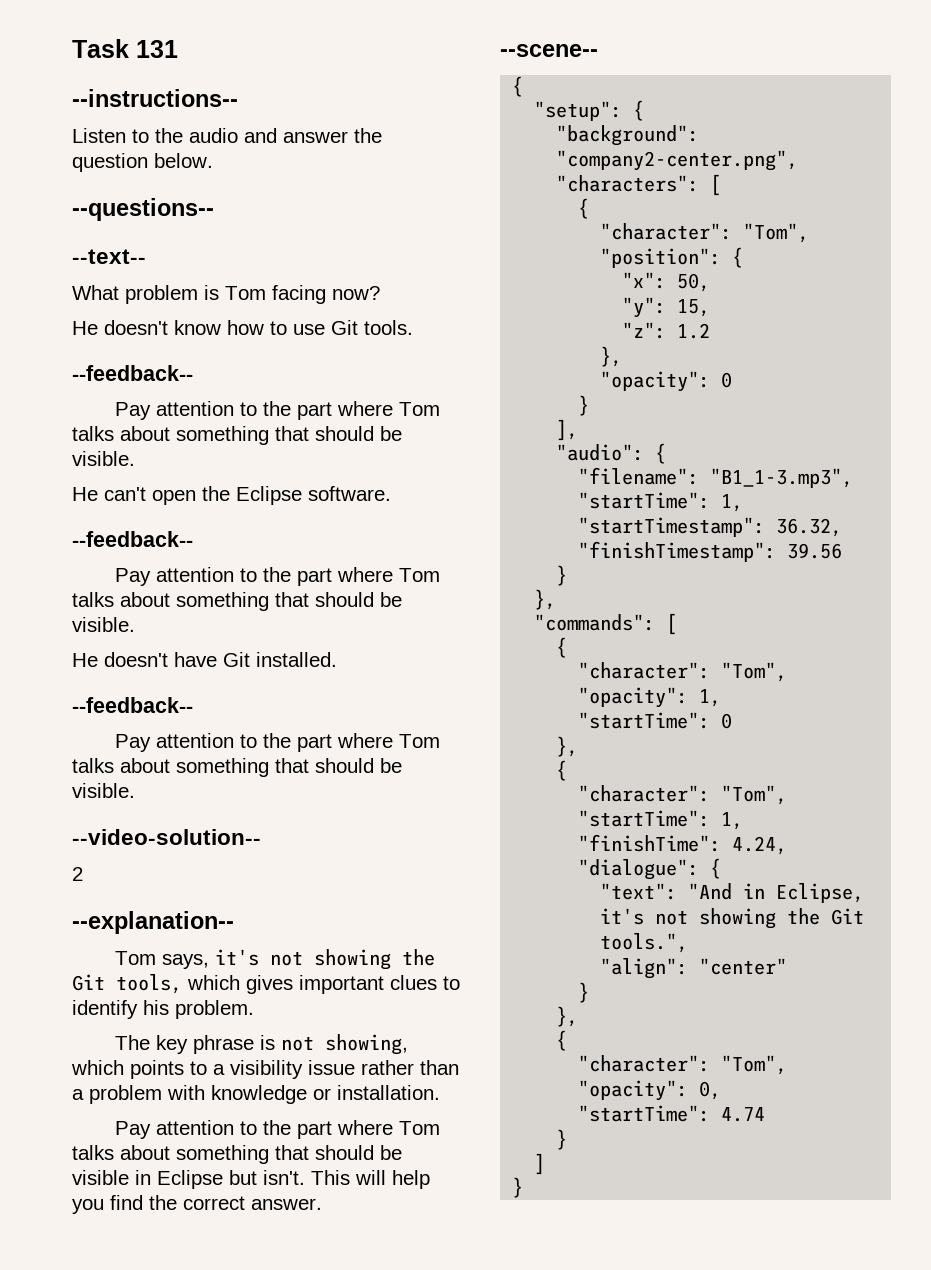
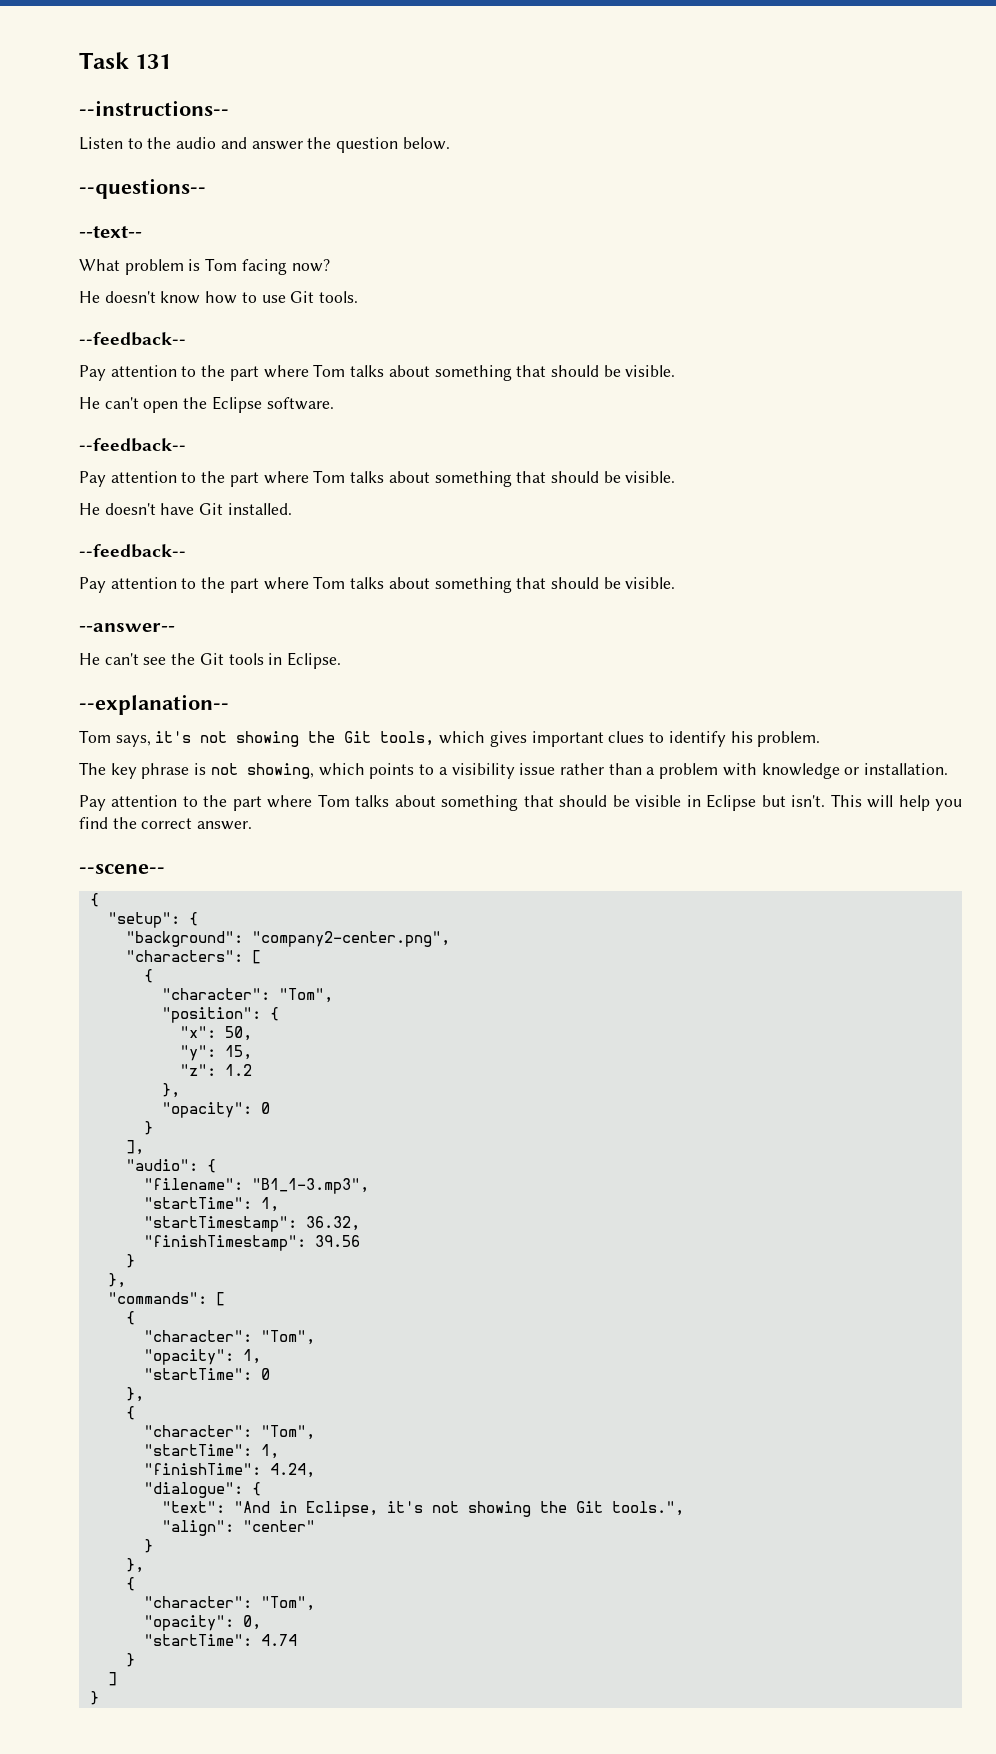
[72,829,261,845] [72,867,83,881] --video-solution-- // 2 -> [79,623,175,632] [79,652,342,669] --answer-- // He can't see the Git tools in Eclipse.

